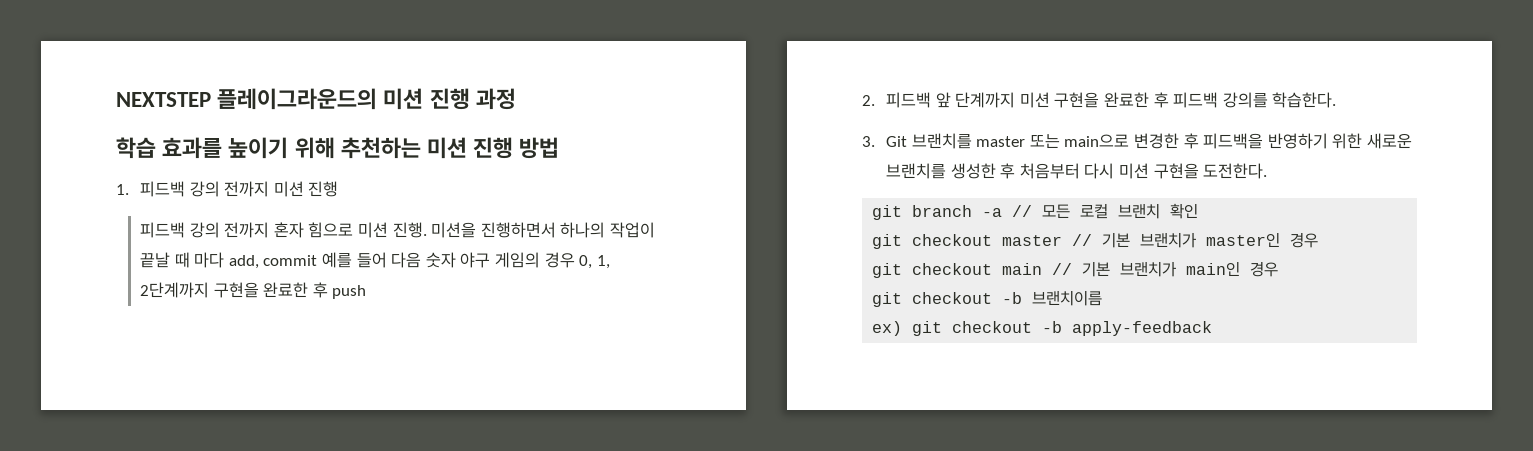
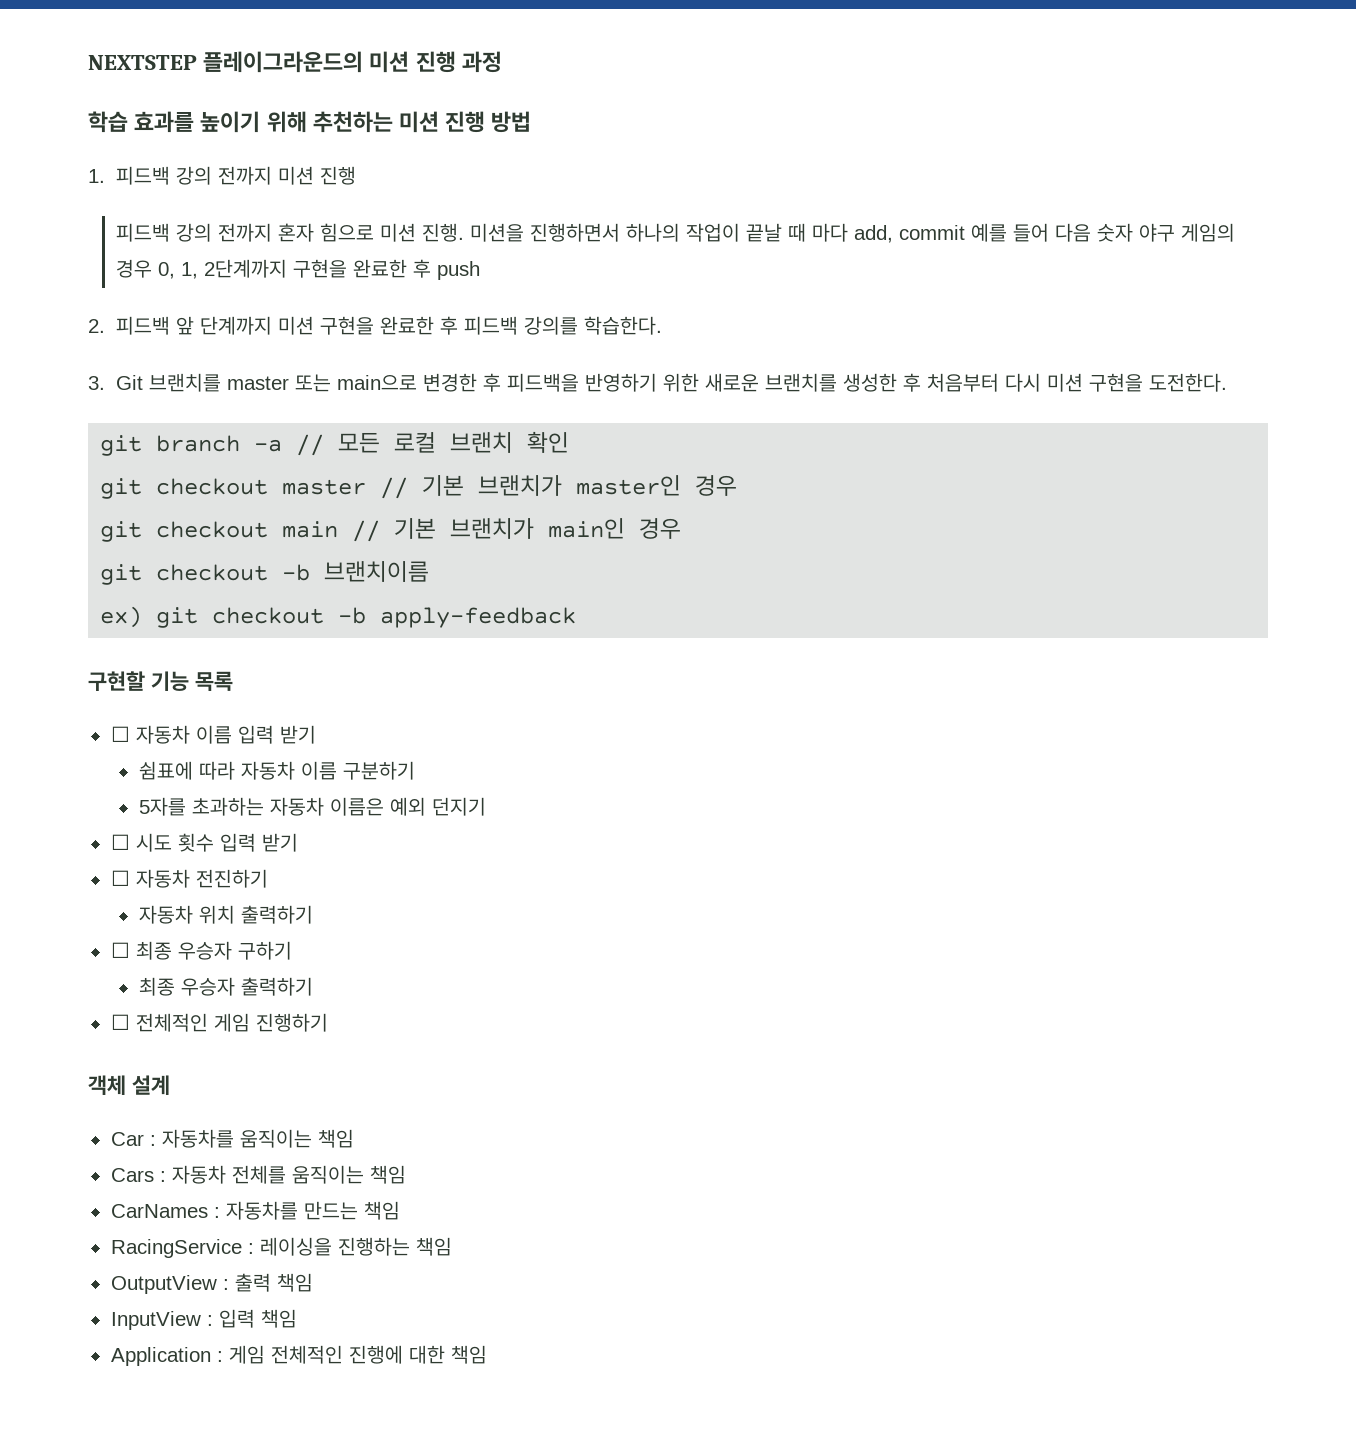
(1213, 328) none -> [88,671,233,691] [110,725,316,744] [138,761,415,780] [138,797,486,816] [110,833,298,852] [110,869,268,888] [138,905,313,924] [110,941,292,960] [138,977,313,996] [110,1013,328,1032] [88,1075,170,1095] [110,1129,354,1148] [110,1165,406,1184] [110,1201,400,1220] [110,1237,452,1258] [110,1273,313,1294] [110,1309,297,1330] [110,1345,487,1366] // 구현할 기능 목록 // ☐ 자동차 이름 입력 받기 // 쉼표에 따라 자동차 이름 구분하기 // 5자를 초과하는 자동차 이름은 예외 던지기 // ☐ 시도 횟수 입력 받기 // ☐ 자동차 전진하기 // 자동차 위치 출력하기 // ☐ 최종 우승자 구하기 // 최종 우승자 출력하기 // ☐ 전체적인 게임 진행하기 // 객체 설계 // Car : 자동차를 움직이는 책임 // Cars : 자동차 전체를 움직이는 책임 // CarNames : 자동차를 만드는 책임 // RacingService : 레이싱을 진행하는 책임 // OutputView : 출력 책임 // InputView : 입력 책임 // Application : 게임 전체적인 진행에 대한 책임

